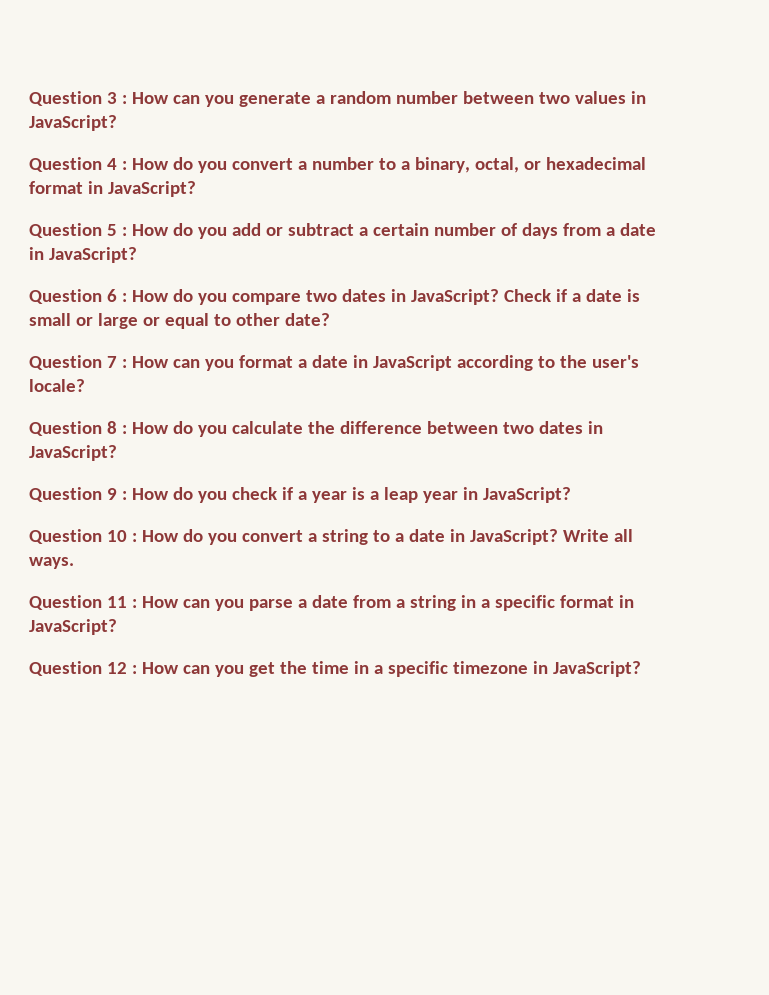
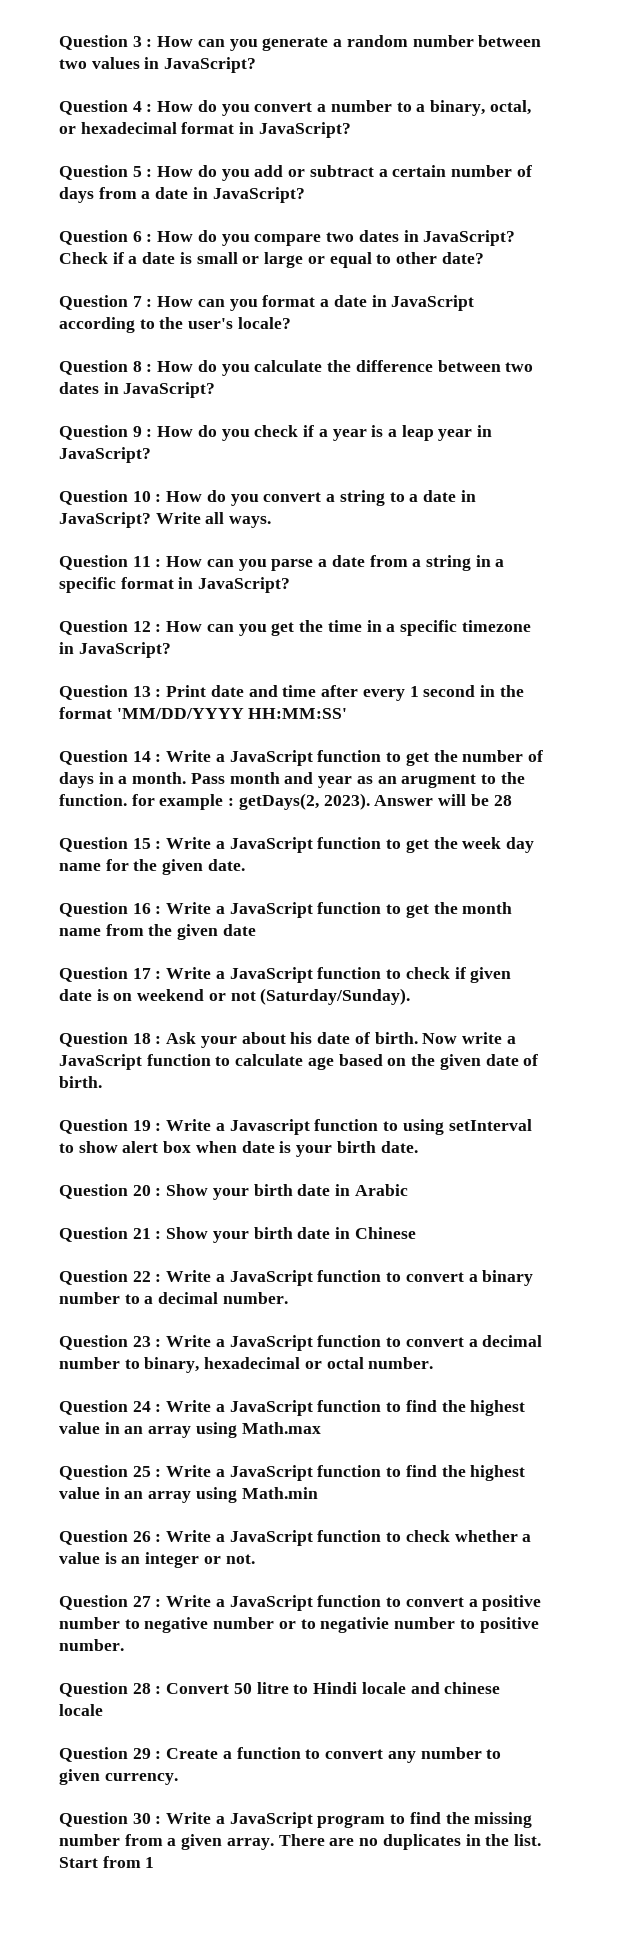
(641, 669) none -> [59,685,524,701] [59,707,348,719] [59,750,543,766] [59,772,525,788] [59,793,512,810] [59,837,534,853] [59,859,245,875] [59,902,513,918] [59,924,256,940] [59,967,512,983] [59,988,411,1005] [59,1032,516,1048] [59,1054,539,1070] [59,1076,102,1088] [59,1119,532,1135] [59,1141,418,1157] [59,1184,408,1200] [59,1227,416,1243] [59,1270,534,1286] [59,1292,288,1304] [59,1335,543,1351] [59,1357,434,1373] [59,1400,526,1416] [59,1422,321,1438] [59,1465,526,1481] [59,1487,318,1503] [59,1530,532,1546] [59,1552,255,1568] [59,1595,542,1611] [59,1617,539,1633] [59,1639,124,1651] [59,1682,501,1697] [59,1704,103,1716] [59,1747,502,1763] [59,1769,178,1785] [59,1812,533,1828] [59,1834,541,1850] [59,1856,155,1868] // Question 13 : Print date and time after every 1 second in the format 'MM/DD/YYYY HH:MM:SS' // Question 14 : Write a JavaScript function to get the number of days in a month. Pass month and year as an arugment to the function. for example : getDays(2, 2023). Answer will be 28 // Question 15 : Write a JavaScript function to get the week day name for the given date. // Question 16 : Write a JavaScript function to get the month name from the given date // Question 17 : Write a JavaScript function to check if given date is on weekend or not (Saturday/Sunday). // Question 18 : Ask your about his date of birth. Now write a JavaScript function to calculate age based on the given date of birth. // Question 19 : Write a Javascript function to using setInterval to show alert box when date is your birth date. // Question 20 : Show your birth date in Arabic // Question 21 : Show your birth date in Chinese // Question 22 : Write a JavaScript function to convert a binary number to a decimal number. // Question 23 : Write a JavaScript function to convert a decimal number to binary, hexadecimal or octal number. // Question 24 : Write a JavaScript function to find the highest value in an array using Math.max // Question 25 : Write a JavaScript function to find the highest value in an array using Math.min // Question 26 : Write a JavaScript function to check whether a value is an integer or not. // Question 27 : Write a JavaScript function to convert a positive number to negative number or to negativie number to positive number. // Question 28 : Convert 50 litre to Hindi locale and chinese locale // Question 29 : Create a function to convert any number to given currency. // Question 30 : Write a JavaScript program to find the missing number from a given array. There are no duplicates in the list. Start from 1

